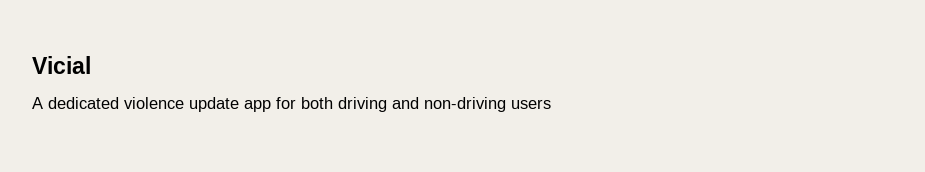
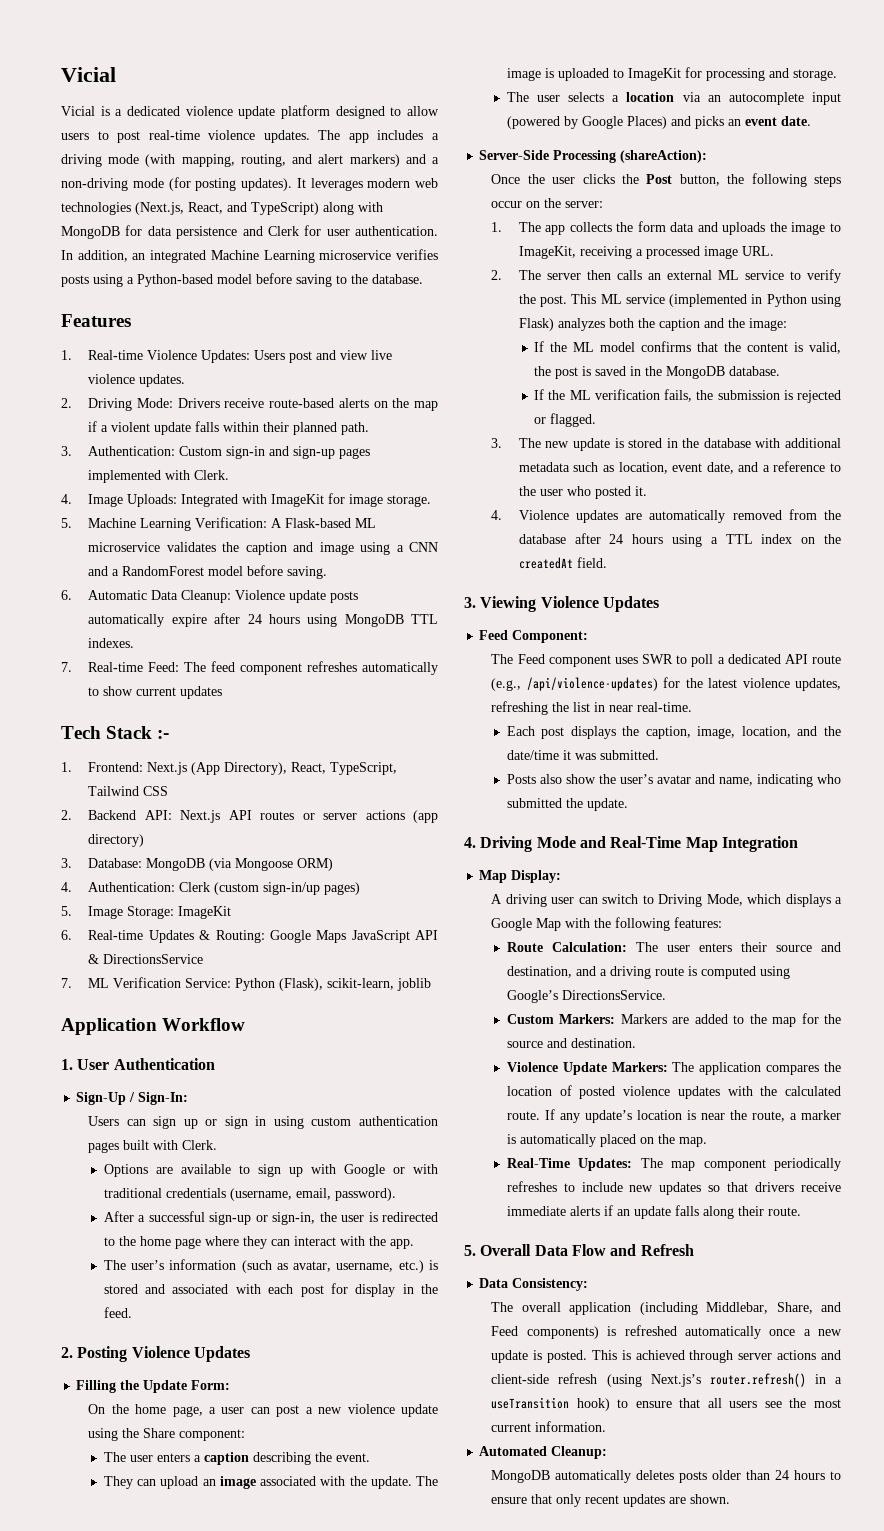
[32,97,551,112] A dedicated violence update app for both driving and non-driving users -> [61,105,440,119] [61,130,439,143] [61,154,440,167] [61,177,438,191] [61,202,383,215] [61,225,438,239] [61,249,438,263] [61,273,423,287] [61,314,131,327] [61,350,393,363] [88,374,186,387] [61,398,439,411] [88,421,370,435] [61,446,371,459] [88,470,230,483] [61,493,432,507] [61,517,377,531] [88,542,439,555] [88,565,328,579] [61,590,359,603] [88,613,438,627] [88,638,135,648] [61,661,438,675] [88,686,223,699] [61,726,170,739] [61,762,398,775] [88,786,169,796] [61,810,439,823] [88,834,145,847] [61,858,334,871] [61,882,361,895] [61,906,232,919] [61,930,438,943] [88,954,204,964] [61,977,432,991] [61,1018,246,1035] [61,1058,215,1070] [76,1092,189,1105] [88,1116,439,1129] [88,1140,218,1153] [103,1164,439,1177] [103,1188,396,1201] [103,1211,438,1225] [103,1236,414,1249] [103,1259,438,1273] [103,1283,438,1297] [103,1307,132,1318] [61,1346,250,1362] [76,1380,231,1393] [88,1404,438,1417] [88,1428,246,1441] [103,1452,370,1465] [103,1476,439,1489] [506,67,837,81] [506,92,841,105] [506,116,811,129] [479,150,708,163] [491,173,841,187] [491,198,604,208] [491,221,841,235] [518,246,774,259] [491,269,841,283] [518,294,841,307] [518,318,787,331] [534,341,841,354] [534,366,781,379] [534,389,841,403] [534,413,597,427] [491,438,841,451] [518,461,841,474] [518,486,647,499] [491,509,841,523] [518,533,842,547] [518,557,607,569] [464,596,659,612] [479,630,589,643] [491,654,841,667] [491,677,841,691] [491,701,693,715] [506,726,841,739] [506,750,659,760] [506,774,841,787] [506,798,628,811] [464,836,798,852] [479,870,562,883] [491,894,842,907] [491,917,723,931] [506,942,841,952] [506,966,790,979] [506,990,666,1003] [506,1013,841,1027] [506,1038,636,1048] [506,1062,841,1075] [506,1085,841,1099] [506,1109,841,1123] [506,1134,707,1147] [506,1158,841,1171] [506,1181,841,1195] [506,1205,801,1219] [464,1244,694,1256] [479,1278,589,1291] [491,1302,841,1315] [491,1325,842,1339] [491,1350,841,1363] [491,1373,842,1387] [491,1397,841,1411] [491,1421,607,1432] [479,1446,608,1459] [491,1470,841,1483] [491,1494,731,1507] Vicial is a dedicated violence update platform designed to allow users to post real‑time violence updates. The app includes a driving mode (with mapping, routing, and alert markers) and a non‑driving mode (for posting updates). It leverages modern web technologies (Next.js, React, and TypeScript) along with MongoDB for data persistence and Clerk for user authentication. In addition, an integrated Machine Learning microservice verifies posts using a Python‑based model before saving to the database. // Features // 1. Real-time Violence Updates: Users post and view live violence updates. // 2. Driving Mode: Drivers receive route-based alerts on the map if a violent update falls within their planned path. // 3. Authentication: Custom sign‑in and sign‑up pages implemented with Clerk. // 4. Image Uploads: Integrated with ImageKit for image storage. // 5. Machine Learning Verification: A Flask‑based ML microservice validates the caption and image using a CNN and a RandomForest model before saving. // 6. Automatic Data Cleanup: Violence update posts automatically expire after 24 hours using MongoDB TTL indexes. // 7. Real-time Feed: The feed component refreshes automatically to show current updates // Tech Stack :- // 1. Frontend: Next.js (App Directory), React, TypeScript, Tailwind CSS // 2. Backend API: Next.js API routes or server actions (app directory) // 3. Database: MongoDB (via Mongoose ORM) // 4. Authentication: Clerk (custom sign‑in/up pages) // 5. Image Storage: ImageKit // 6. Real-time Updates & Routing: Google Maps JavaScript API & DirectionsService // 7. ML Verification Service: Python (Flask), scikit‑learn, joblib // Application Workflow // 1. User Authentication // Sign-Up / Sign-In: // Users can sign up or sign in using custom authentication pages built with Clerk. // Options are available to sign up with Google or with traditional credentials (username, email, password). // After a successful sign‑up or sign‑in, the user is redirected to the home page where they can interact with the app. // The user’s information (such as avatar, username, etc.) is stored and associated with each post for display in the feed. // 2. Posting Violence Updates // Filling the Update Form: // On the home page, a user can post a new violence update using the Share component: // The user enters a caption describing the event. // They can upload an image associated with the update. The image is uploaded to ImageKit for processing and storage. // The user selects a location via an autocomplete input (powered by Google Places) and picks an event date. // Server-Side Processing (shareAction): // Once the user clicks the Post button, the following steps occur on the server: // 1. The app collects the form data and uploads the image to ImageKit, receiving a processed image URL. // 2. The server then calls an external ML service to verify the post. This ML service (implemented in Python using Flask) analyzes both the caption and the image: // If the ML model confirms that the content is valid, the post is saved in the MongoDB database. // If the ML verification fails, the submission is rejected or flagged. // 3. The new update is stored in the database with additional metadata such as location, event date, and a reference to the user who posted it. // 4. Violence updates are automatically removed from the database after 24 hours using a TTL index on the createdAt field. // 3. Viewing Violence Updates // Feed Component: // The Feed component uses SWR to poll a dedicated API route (e.g., /api/violence-updates) for the latest violence updates, refreshing the list in near real-time. // Each post displays the caption, image, location, and the date/time it was submitted. // Posts also show the user’s avatar and name, indicating who submitted the update. // 4. Driving Mode and Real-Time Map Integration // Map Display: // A driving user can switch to Driving Mode, which displays a Google Map with the following features: // Route Calculation: The user enters their source and destination, and a driving route is computed using Google’s DirectionsService. // Custom Markers: Markers are added to the map for the source and destination. // Violence Update Markers: The application compares the location of posted violence updates with the calculated route. If any update’s location is near the route, a marker is automatically placed on the map. // Real-Time Updates: The map component periodically refreshes to include new updates so that drivers receive immediate alerts if an update falls along their route. // 5. Overall Data Flow and Refresh // Data Consistency: // The overall application (including Middlebar, Share, and Feed components) is refreshed automatically once a new update is posted. This is achieved through server actions and client-side refresh (using Next.js’s router.refresh() in a useTransition hook) to ensure that all users see the most current information. // Automated Cleanup: // MongoDB automatically deletes posts older than 24 hours to ensure that only recent updates are shown.

